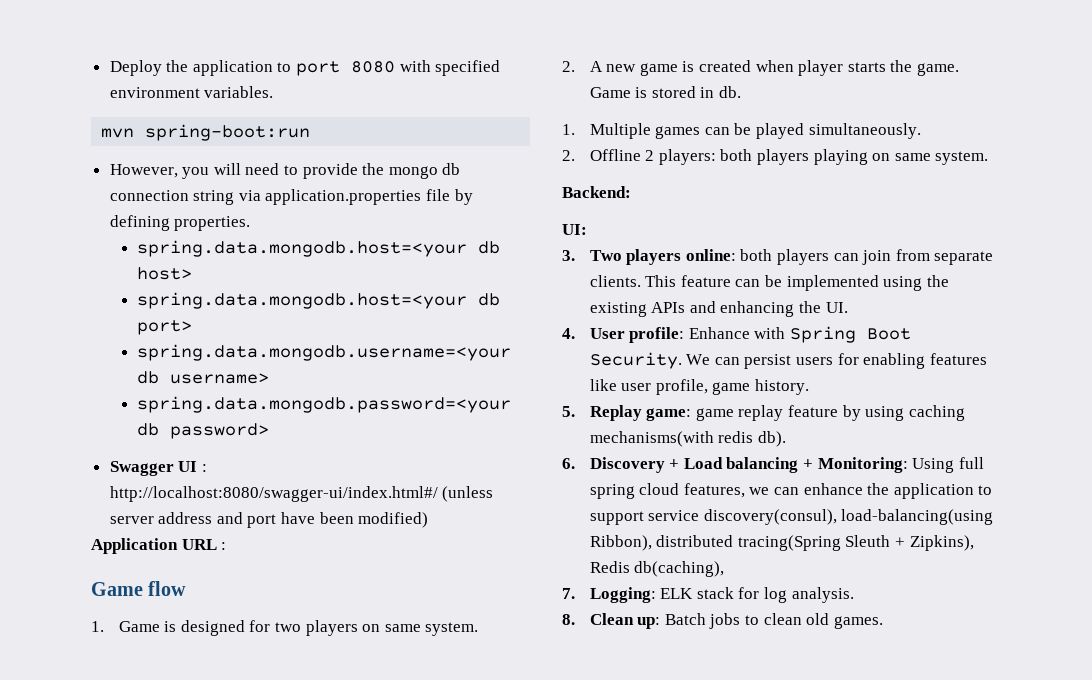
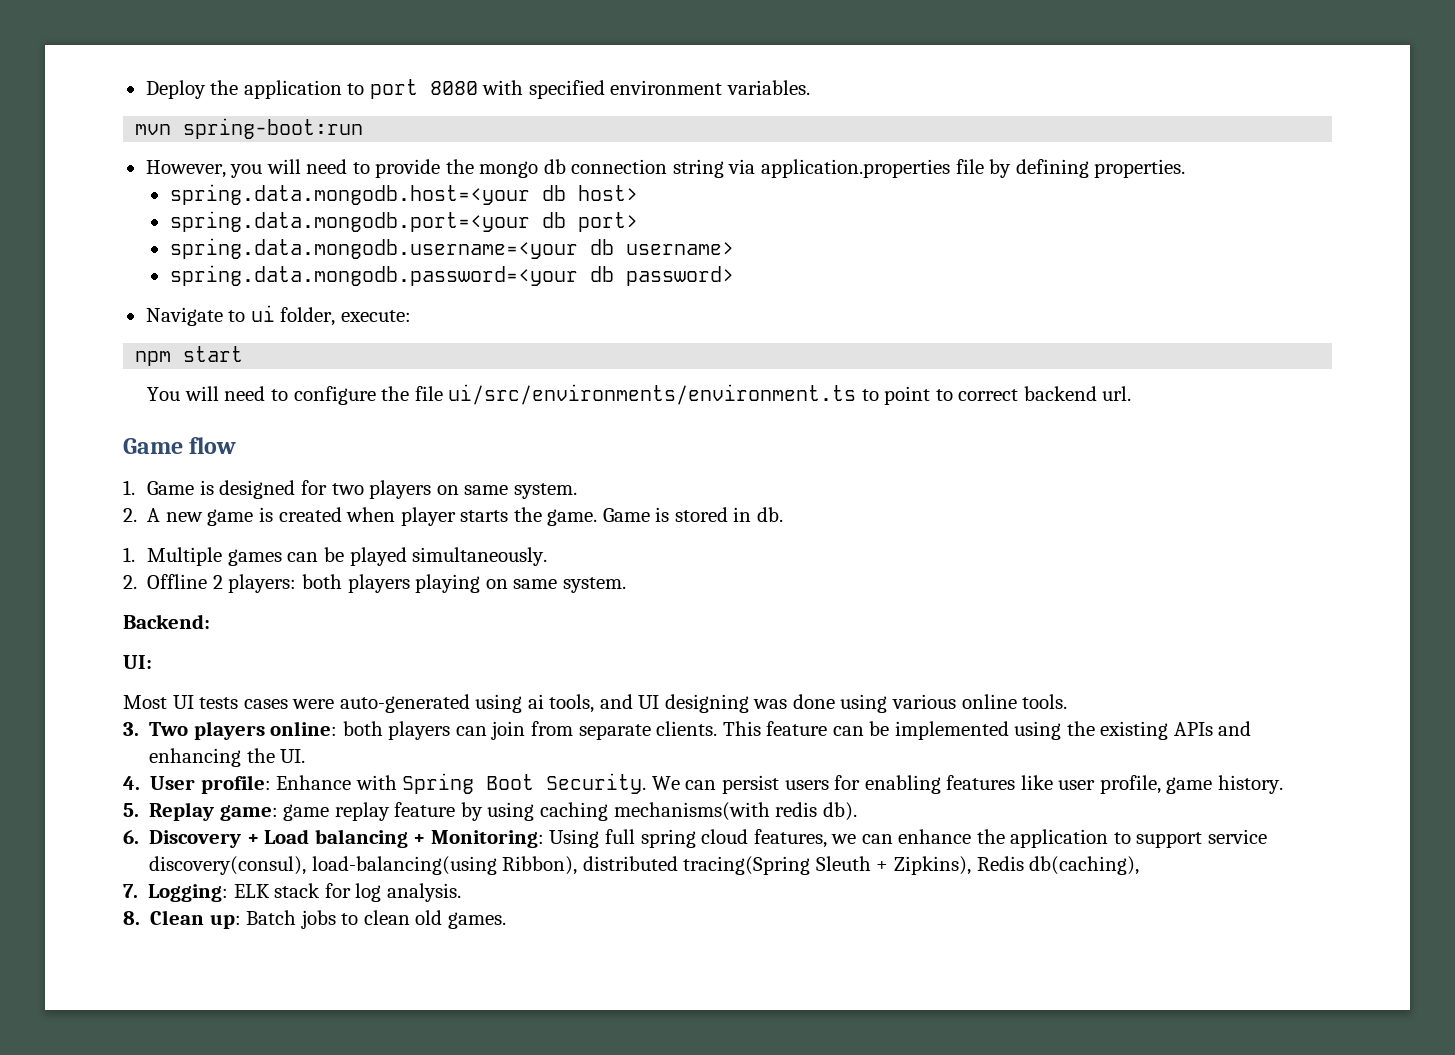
[137,292,468,309] spring.data.mongodb.host=<your -> [169,211,530,232] spring.data.mongodb.port=<your
[109,461,207,476] [109,486,494,502] [109,512,429,528] [91,538,227,554] Swagger UI : http://localhost:8080/swagger-ui/index.html#/ (unless server address and port have been modified) // Application URL : -> [145,305,411,326] [135,346,244,366] [147,384,1132,405] Navigate to ui folder, execute: // npm start // You will need to configure the file ui/src/environments/environment.ts to point to correct backend url.
(587, 229) none -> [123,694,1068,713] // Most UI tests cases were auto-generated using ai tools, and UI designing was done using various online tools.

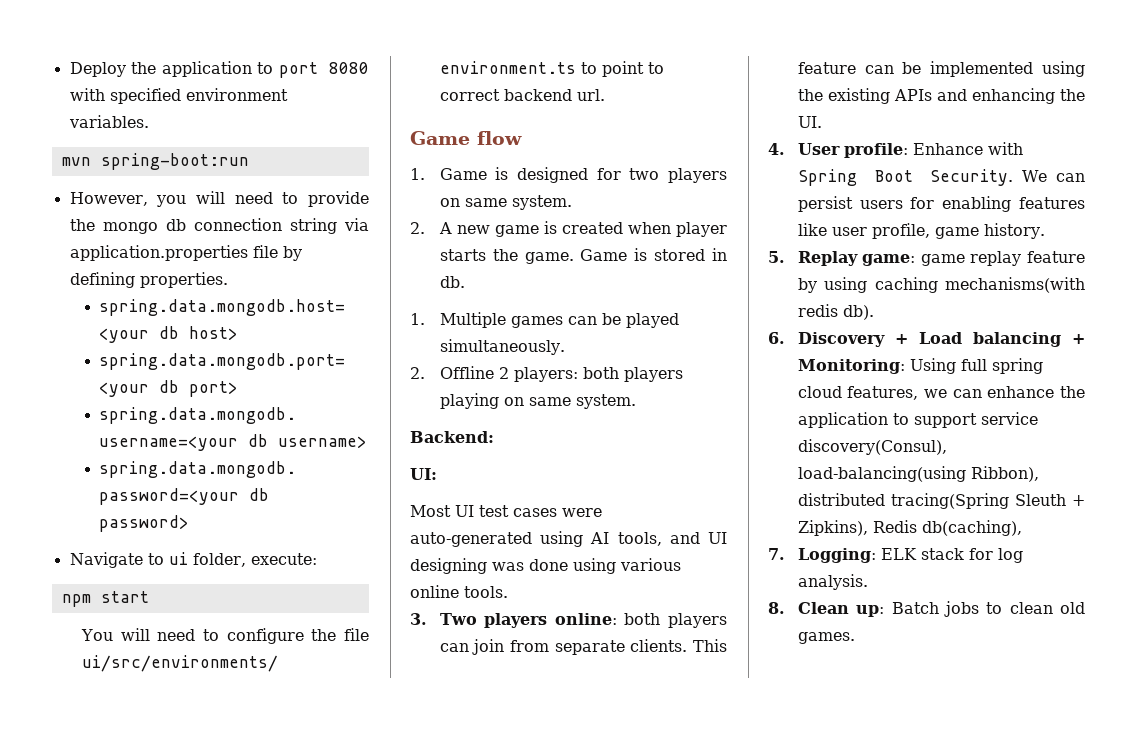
[199,697,239,709] tests -> [479,505,509,517] test
[527,694,544,709] ai -> [590,532,610,544] AI
[149,856,307,875] discovery(consul), -> [797,439,947,455] discovery(Consul),

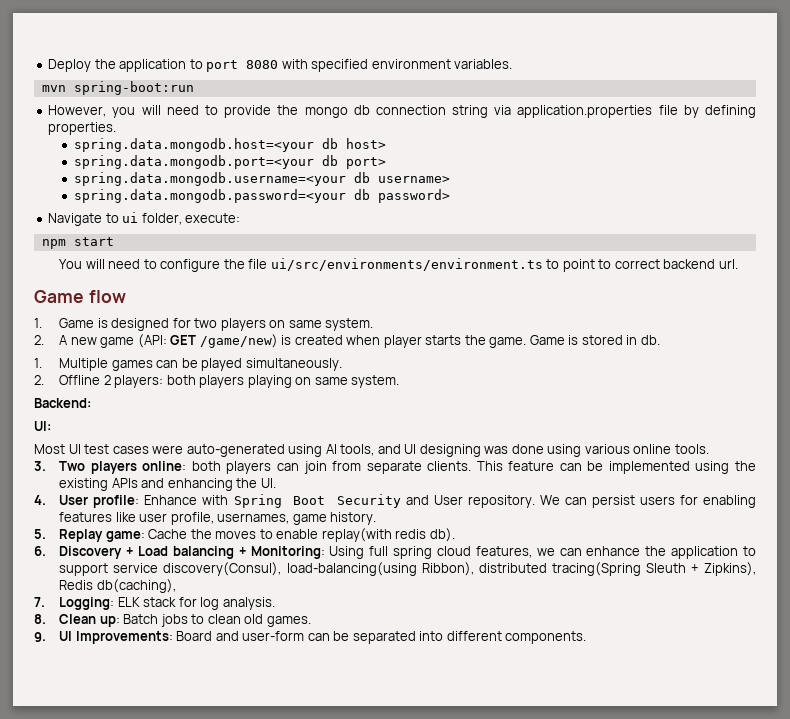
(539, 231) none -> [137,334,278,348] (API: GET /game/new)
[930,169,1014,186] Security. -> [336,494,535,508] Security and User repository.
(930, 231) none -> [217,513,290,524] usernames,
[920,251,1085,266] [797,277,1085,293] game replay feature by using caching mechanisms(with -> [148,528,392,542] Cache the moves to enable replay(with
(855, 638) none -> [34,631,587,644] // 9. UI Improvements: Board and user-form can be separated into different components.

